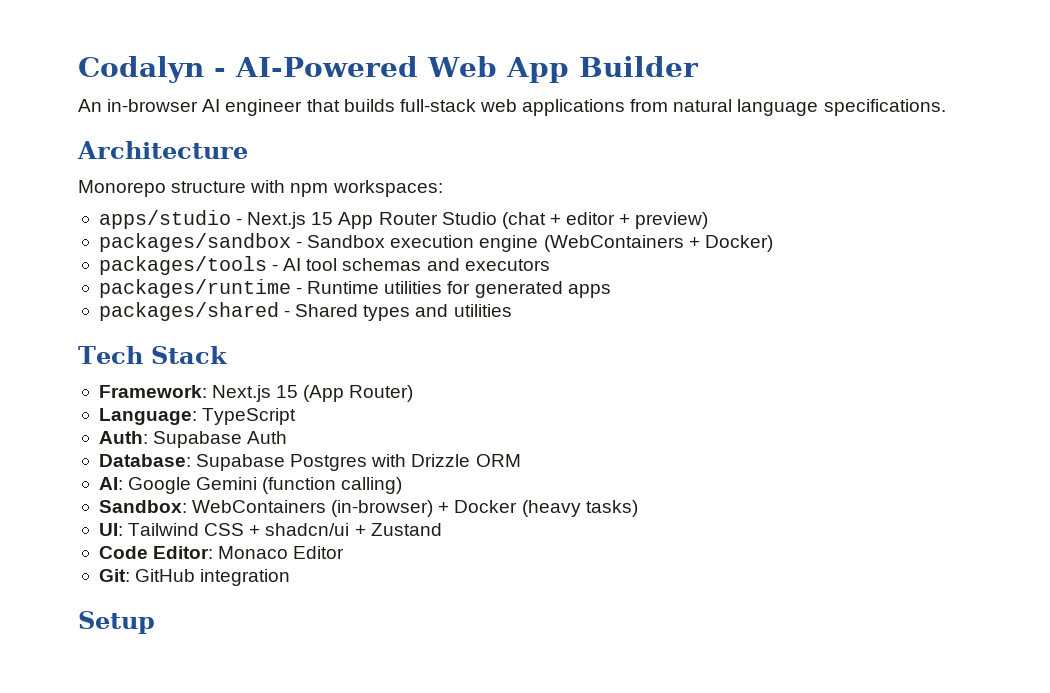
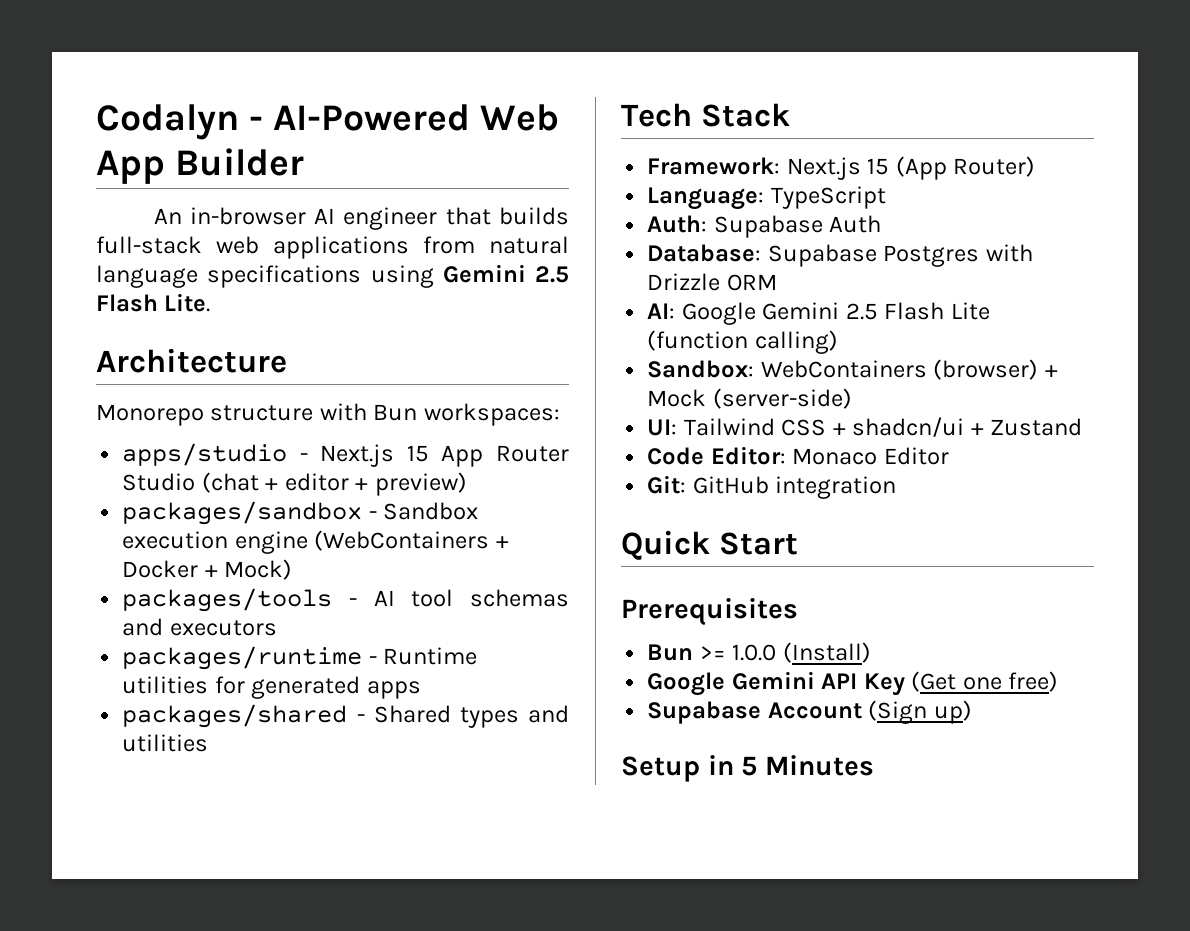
[823,99,946,116] specifications. -> [207,264,569,288] [96,293,211,312] specifications using Gemini 2.5 Flash Lite.
[290,183,329,197] npm -> [373,404,418,421] Bun
[704,235,773,252] Docker) -> [122,559,293,580] Docker + Mock)
(258, 483) none -> [845,302,990,320] 2.5 Flash Lite
[331,500,638,517] (in-browser) + Docker (heavy tasks) -> [933,359,1058,380] [647,388,852,409] (browser) + Mock (server-side)
[78,611,155,634] Setup -> [621,530,798,560] [621,598,798,626] [647,642,871,663] [647,671,1059,696] [647,700,972,724] [621,755,874,782] Quick Start // Prerequisites // Bun >= 1.0.0 (Install) // Google Gemini API Key (Get one free) // Supabase Account (Sign up) // Setup in 5 Minutes

